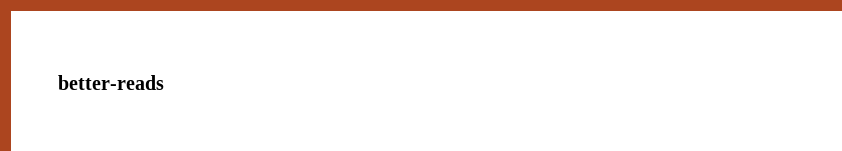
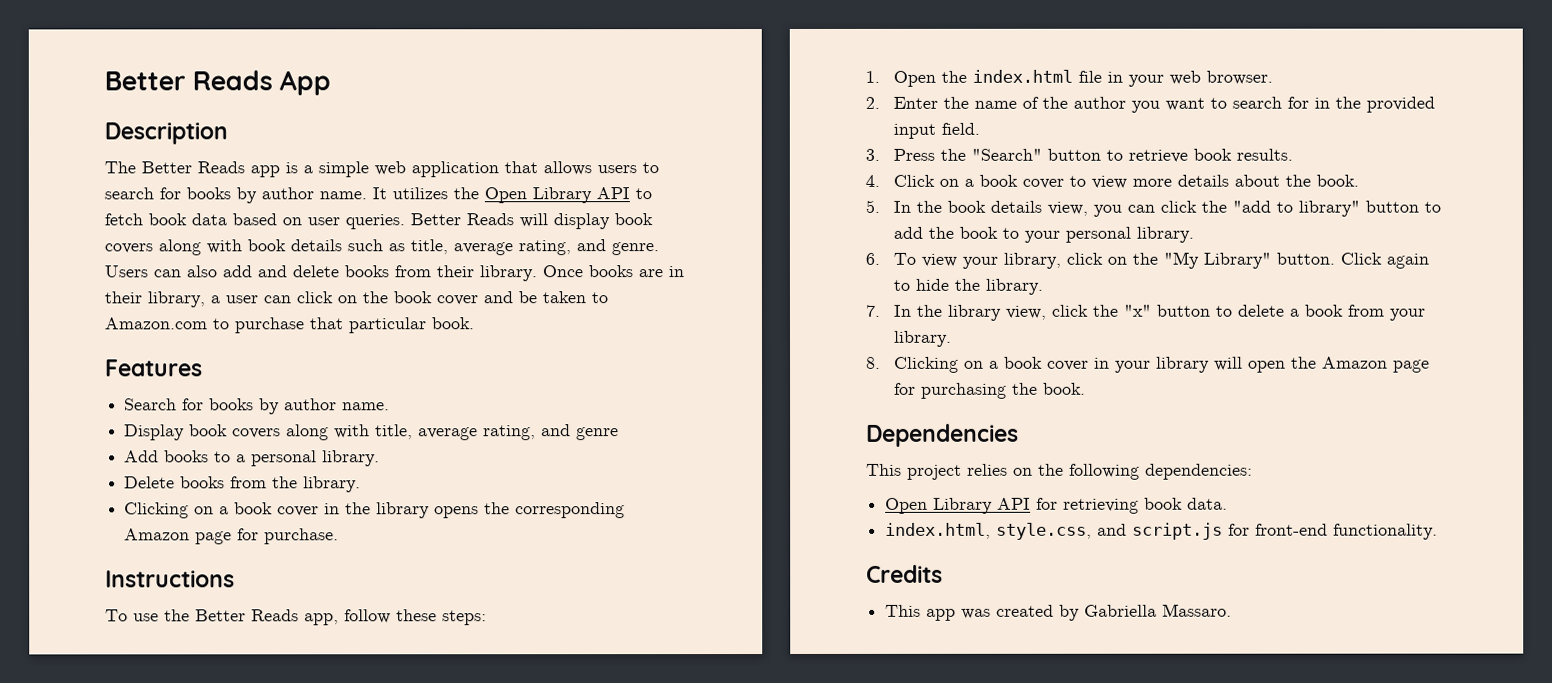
[58,75,164,90] better-reads -> [104,70,332,96] [104,122,228,145] [104,161,659,178] [104,187,652,204] [104,213,653,230] [104,239,659,256] [104,265,684,282] [104,291,608,308] [104,317,474,334] [105,359,203,377] [124,398,391,415] [124,424,620,441] [124,450,381,467] [124,476,362,493] [124,502,626,519] [124,528,340,545] [105,570,235,588] [105,609,487,626] [865,69,1273,87] [865,96,1435,113] [892,122,980,139] [865,148,1293,163] [865,174,1359,189] [865,199,1441,217] [892,226,1194,243] [865,251,1429,269] [892,278,1043,295] [865,304,1425,321] [892,330,952,347] [866,356,1430,373] [893,382,1086,399] [866,423,1019,447] [866,463,1253,480] [885,497,1229,514] [885,522,1439,540] [866,564,943,583] [885,603,1233,621] Better Reads App // Description // The Better Reads app is a simple web application that allows users to search for books by author name. It utilizes the Open Library API to fetch book data based on user queries. Better Reads will display book covers along with book details such as title, average rating, and genre. Users can also add and delete books from their library. Once books are in their library, a user can click on the book cover and be taken to Amazon.com to purchase that particular book. // Features // Search for books by author name. // Display book covers along with title, average rating, and genre // Add books to a personal library. // Delete books from the library. // Clicking on a book cover in the library opens the corresponding Amazon page for purchase. // Instructions // To use the Better Reads app, follow these steps: // 1. Open the index.html file in your web browser. // 2. Enter the name of the author you want to search for in the provided input field. // 3. Press the "Search" button to retrieve book results. // 4. Click on a book cover to view more details about the book. // 5. In the book details view, you can click the "add to library" button to add the book to your personal library. // 6. To view your library, click on the "My Library" button. Click again to hide the library. // 7. In the library view, click the "x" button to delete a book from your library. // 8. Clicking on a book cover in your library will open the Amazon page for purchasing the book. // Dependencies // This project relies on the following dependencies: // Open Library API for retrieving book data. // index.html, style.css, and script.js for front-end functionality. // Credits // This app was created by Gabriella Massaro.

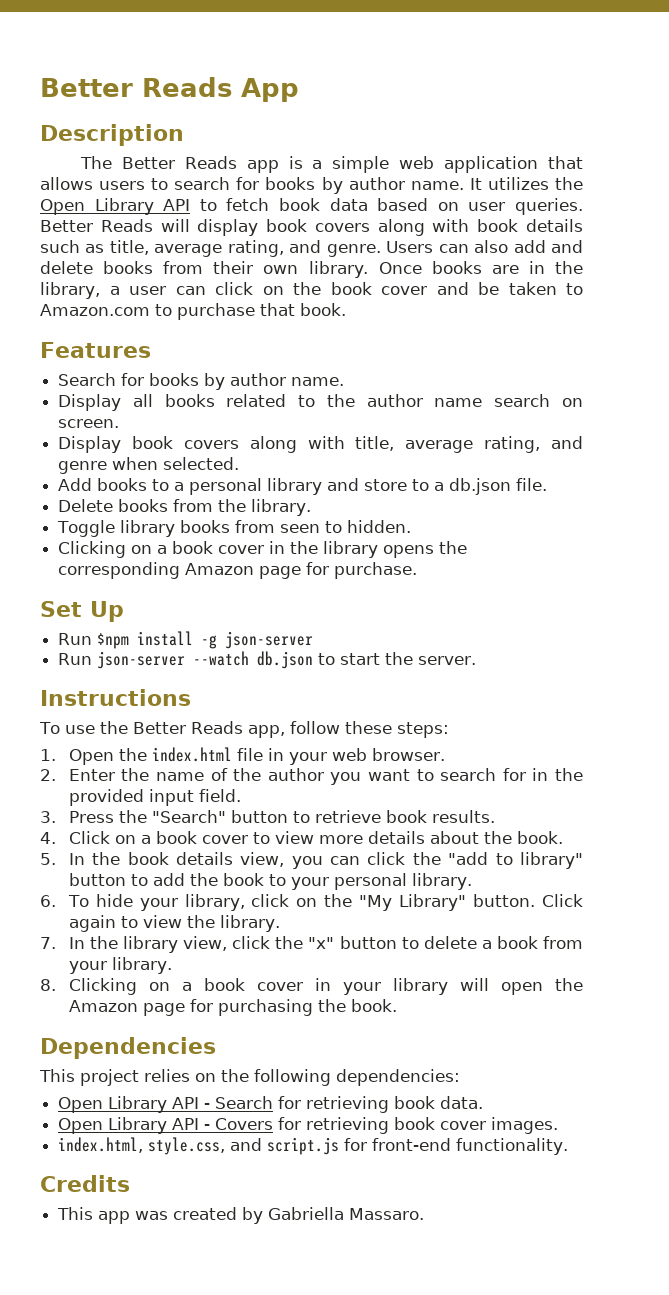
(474, 271) none -> [263,265,299,274] own
[104,291,142,304] their -> [554,261,583,274] the
[348,317,426,334] particular -> (295, 309) none
(391, 406) none -> [58,394,583,411] [58,419,120,428] // Display all books related to the author name search on screen.
(620, 434) none -> [112,457,240,470] when selected.
[322,450,381,467] library. -> [267,478,548,495] library and store to a db.json file.
(362, 484) none -> [57,520,412,537] // Toggle library books from seen to hidden.
(340, 536) none -> [40,601,124,622] [58,631,314,649] [58,651,477,669] // Set Up // Run $npm install -g json-server // Run json-server --watch db.json to start the server.
[920,253,957,267] view -> [95,894,133,907] hide
[914,278,949,291] hide -> [142,915,182,928] view
(1032, 503) none -> [204,1096,274,1109] - Search
(1229, 503) none -> [58,1117,559,1134] // Open Library API - Covers for retrieving book cover images.

